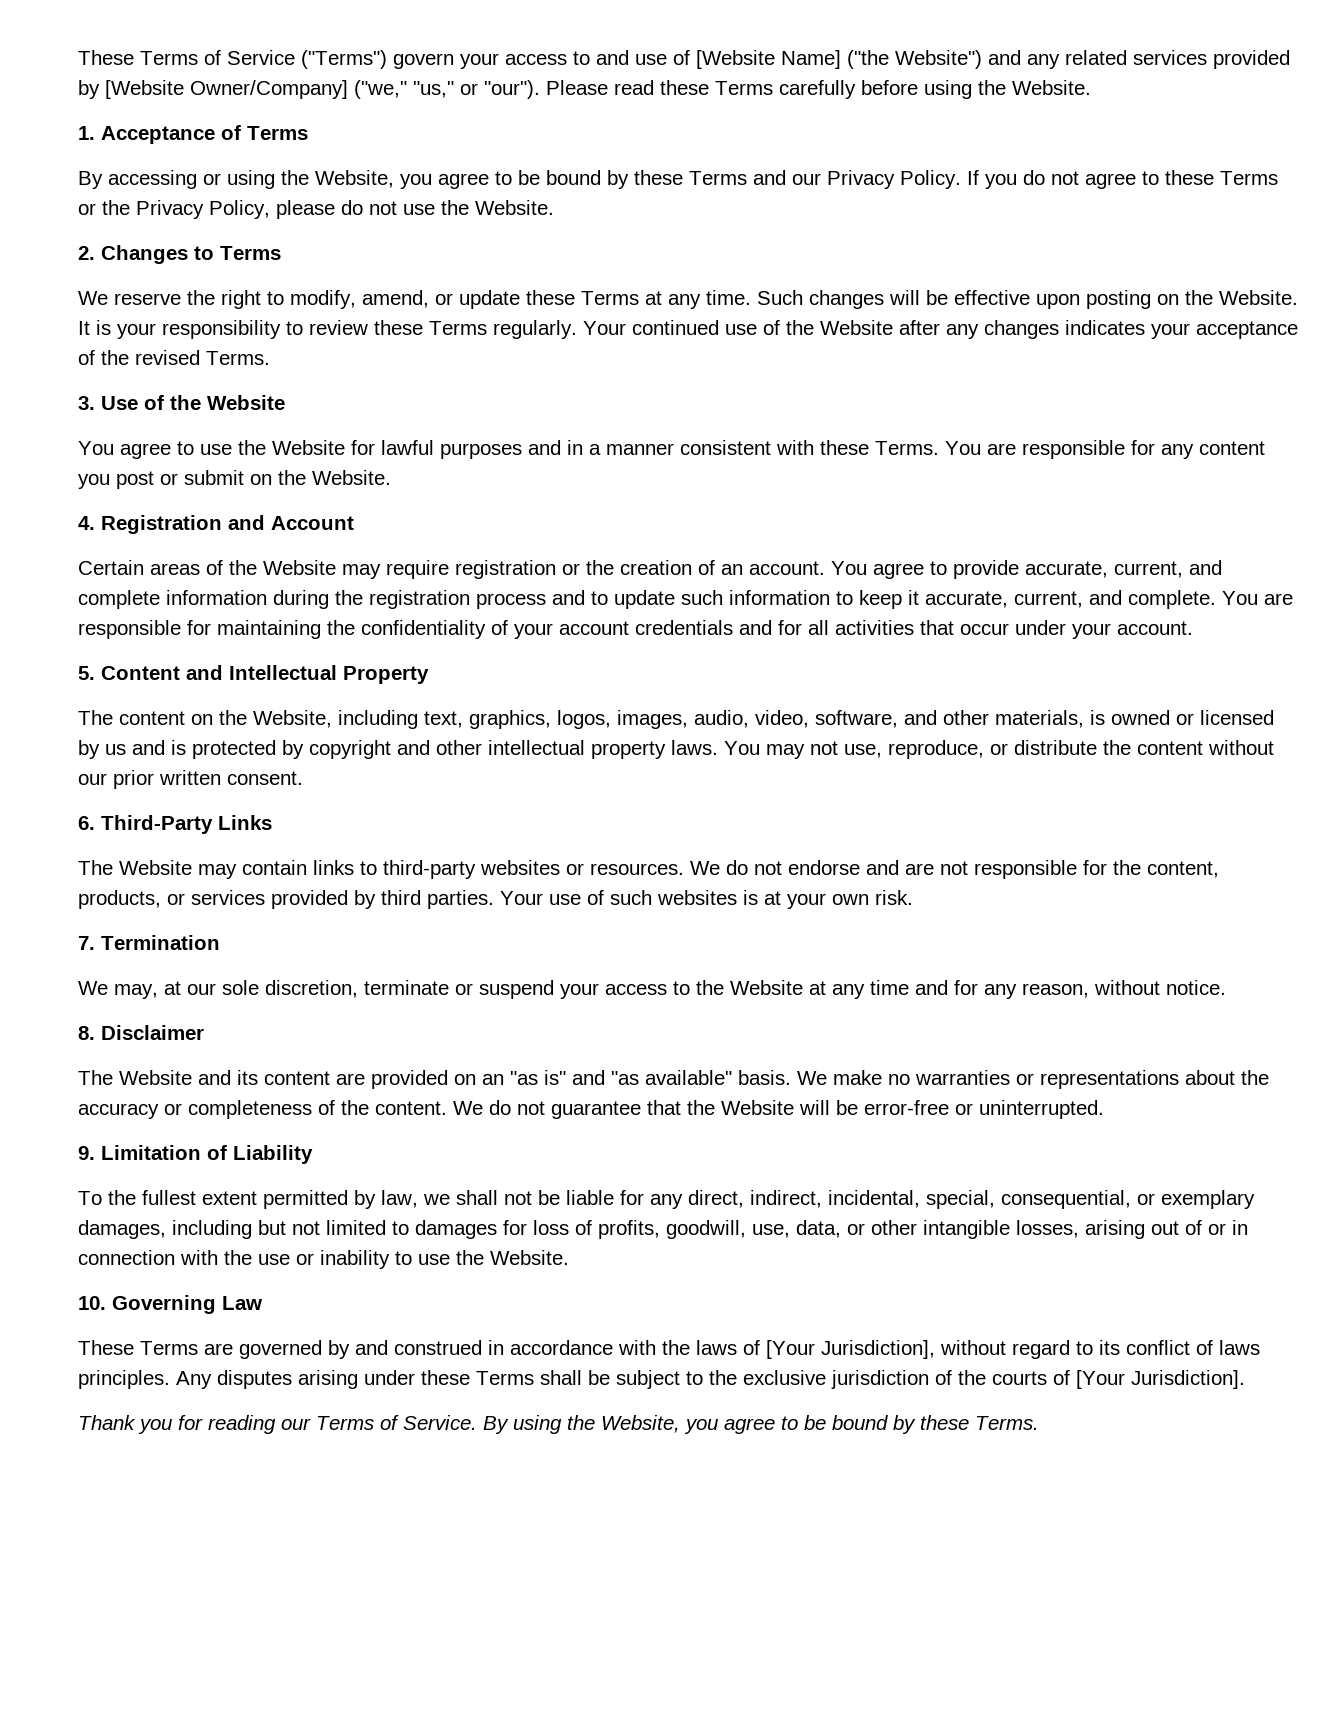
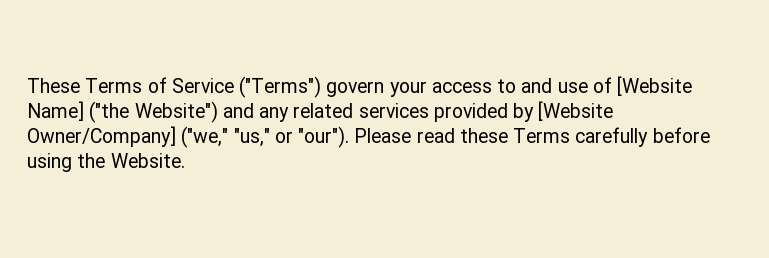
[78,125,308,144] [78,170,1278,189] [78,200,554,219] [78,245,281,264] [78,290,1298,309] [78,320,1298,339] [78,350,270,365] [78,395,285,410] [78,440,1265,459] [78,470,391,489] [78,515,354,534] [78,560,1222,579] [78,590,1293,609] [78,620,1193,639] [78,665,429,684] [78,710,1274,729] [78,740,1274,759] [78,770,303,789] [78,815,272,834] [78,860,1219,879] [78,890,913,909] [78,935,220,950] [78,980,1226,999] [78,1025,204,1040] [78,1070,1269,1089] [78,1100,1104,1119] [78,1145,313,1164] [78,1190,1255,1209] [78,1220,1248,1239] [78,1250,569,1269] [78,1295,262,1314] [78,1340,1260,1359] [78,1370,1245,1389] [78,1415,1039,1434] // 1. Acceptance of Terms // By accessing or using the Website, you agree to be bound by these Terms and our Privacy Policy. If you do not agree to these Terms or the Privacy Policy, please do not use the Website. // 2. Changes to Terms // We reserve the right to modify, amend, or update these Terms at any time. Such changes will be effective upon posting on the Website. It is your responsibility to review these Terms regularly. Your continued use of the Website after any changes indicates your acceptance of the revised Terms. // 3. Use of the Website // You agree to use the Website for lawful purposes and in a manner consistent with these Terms. You are responsible for any content you post or submit on the Website. // 4. Registration and Account // Certain areas of the Website may require registration or the creation of an account. You agree to provide accurate, current, and complete information during the registration process and to update such information to keep it accurate, current, and complete. You are responsible for maintaining the confidentiality of your account credentials and for all activities that occur under your account. // 5. Content and Intellectual Property // The content on the Website, including text, graphics, logos, images, audio, video, software, and other materials, is owned or licensed by us and is protected by copyright and other intellectual property laws. You may not use, reproduce, or distribute the content without our prior written consent. // 6. Third-Party Links // The Website may contain links to third-party websites or resources. We do not endorse and are not responsible for the content, products, or services provided by third parties. Your use of such websites is at your own risk. // 7. Termination // We may, at our sole discretion, terminate or suspend your access to the Website at any time and for any reason, without notice. // 8. Disclaimer // The Website and its content are provided on an "as is" and "as available" basis. We make no warranties or representations about the accuracy or completeness of the content. We do not guarantee that the Website will be error-free or uninterrupted. // 9. Limitation of Liability // To the fullest extent permitted by law, we shall not be liable for any direct, indirect, incidental, special, consequential, or exemplary damages, including but not limited to damages for loss of profits, goodwill, use, data, or other intangible losses, arising out of or in connection with the use or inability to use the Website. // 10. Governing Law // These Terms are governed by and construed in accordance with the laws of [Your Jurisdiction], without regard to its conflict of laws principles. Any disputes arising under these Terms shall be subject to the exclusive jurisdiction of the courts of [Your Jurisdiction]. // Thank you for reading our Terms of Service. By using the Website, you agree to be bound by these Terms. -> (185, 160) none

